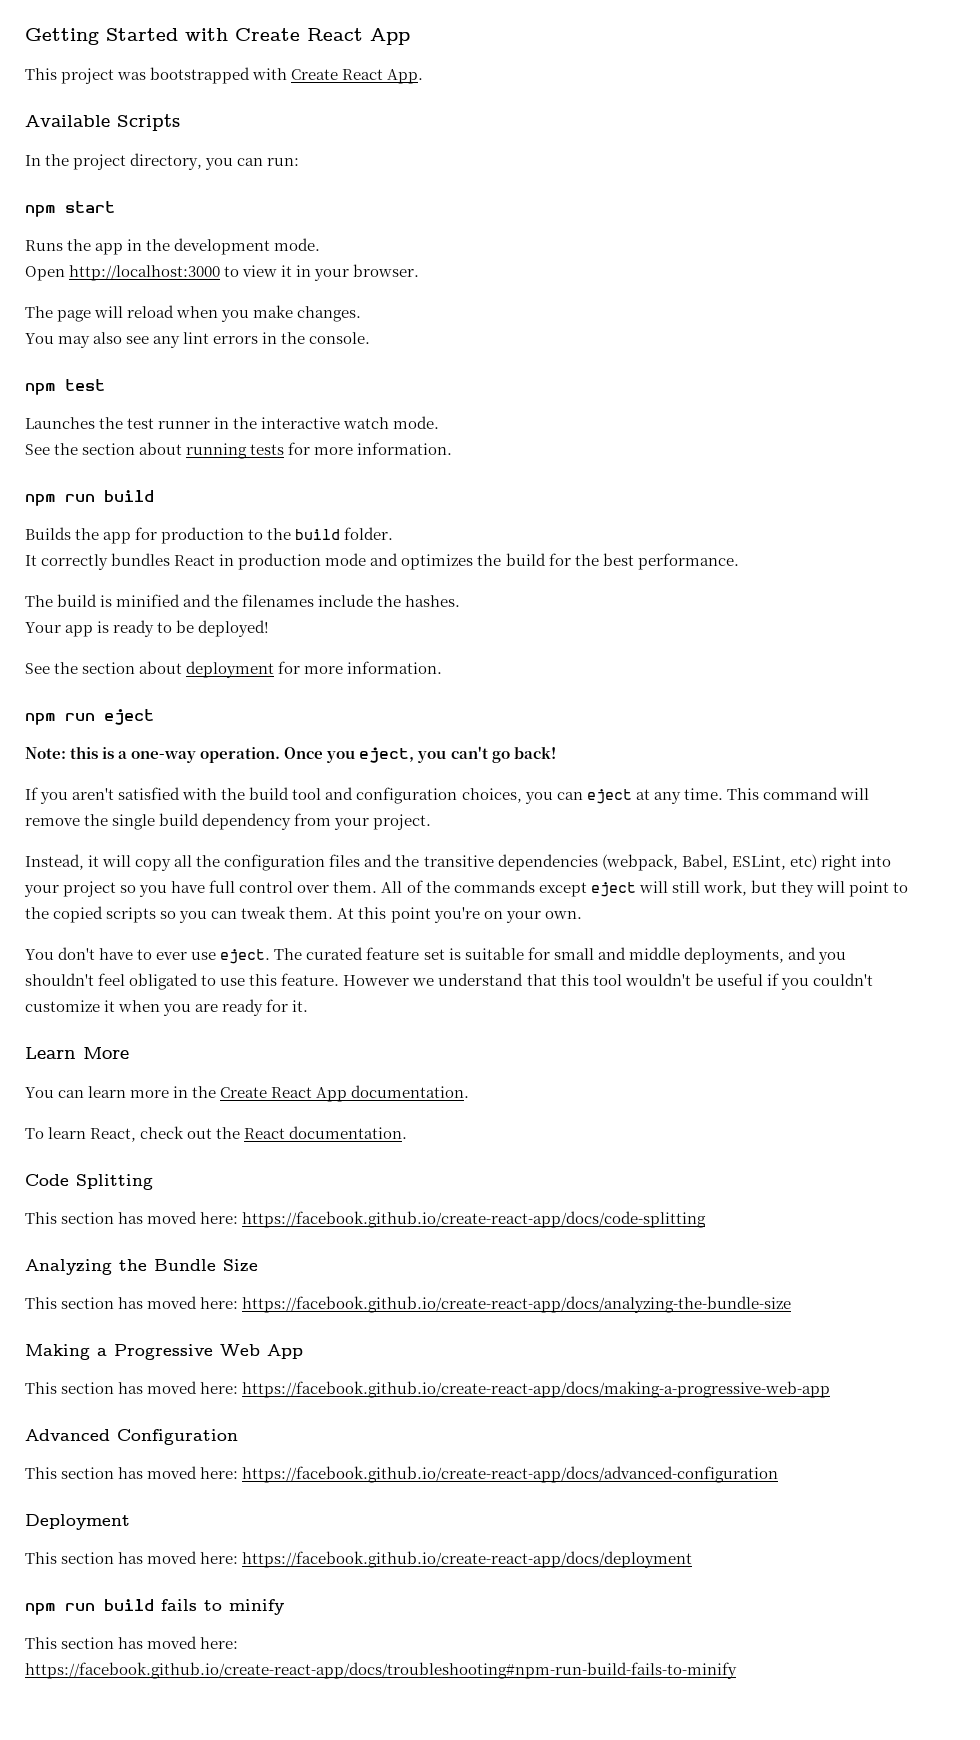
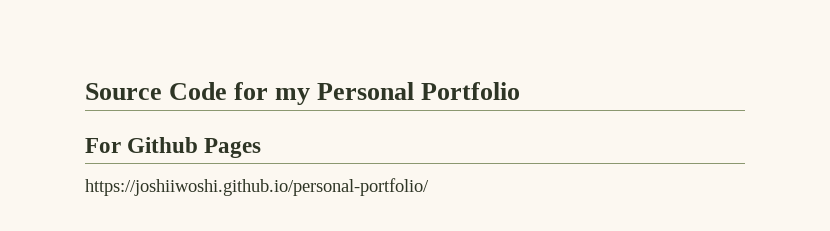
[25,28,410,45] [25,67,424,84] [25,114,180,131] [25,153,300,170] [25,201,115,217] [25,238,321,255] [25,264,420,281] [25,305,362,322] [25,332,371,348] [25,379,105,395] [25,416,440,429] [25,442,453,459] [25,490,154,506] [25,527,394,544] [25,553,739,570] [25,594,461,607] [25,620,270,637] [25,661,443,678] [25,709,154,725] [25,746,556,763] [25,787,869,804] [25,813,432,830] [25,854,891,871] [24,880,909,897] [25,906,582,923] [25,947,846,964] [25,973,873,990] [25,999,309,1016] [25,1047,129,1059] [25,1085,470,1102] [25,1126,408,1142] [25,1174,153,1190] [25,1211,707,1228] [25,1259,258,1275] [25,1296,792,1313] [25,1344,303,1360] [25,1381,831,1398] [25,1429,238,1445] [25,1466,779,1483] [25,1514,130,1530] [25,1551,693,1568] [25,1599,284,1615] [25,1636,239,1649] [25,1662,737,1679] Getting Started with Create React App // This project was bootstrapped with Create React App. // Available Scripts // In the project directory, you can run: // npm start // Runs the app in the development mode. // Open http://localhost:3000 to view it in your browser. // The page will reload when you make changes. // You may also see any lint errors in the console. // npm test // Launches the test runner in the interactive watch mode. // See the section about running tests for more information. // npm run build // Builds the app for production to the build folder. // It correctly bundles React in production mode and optimizes the build for the best performance. // The build is minified and the filenames include the hashes. // Your app is ready to be deployed! // See the section about deployment for more information. // npm run eject // Note: this is a one-way operation. Once you eject, you can't go back! // If you aren't satisfied with the build tool and configuration choices, you can eject at any time. This command will remove the single build dependency from your project. // Instead, it will copy all the configuration files and the transitive dependencies (webpack, Babel, ESLint, etc) right into your project so you have full control over them. All of the commands except eject will still work, but they will point to the copied scripts so you can tweak them. At this point you're on your own. // You don't have to ever use eject. The curated feature set is suitable for small and middle deployments, and you shouldn't feel obligated to use this feature. However we understand that this tool wouldn't be useful if you couldn't customize it when you are ready for it. // Learn More // You can learn more in the Create React App documentation. // To learn React, check out the React documentation. // Code Splitting // This section has moved here: https://facebook.github.io/create-react-app/docs/code-splitting // Analyzing the Bundle Size // This section has moved here: https://facebook.github.io/create-react-app/docs/analyzing-the-bundle-size // Making a Progressive Web App // This section has moved here: https://facebook.github.io/create-react-app/docs/making-a-progressive-web-app // Advanced Configuration // This section has moved here: https://facebook.github.io/create-react-app/docs/advanced-configuration // Deployment // This section has moved here: https://facebook.github.io/create-react-app/docs/deployment // npm run build fails to minify // This section has moved here: https://facebook.github.io/create-react-app/docs/troubleshooting#npm-run-build-fails-to-minify -> [85,82,521,105] [85,137,262,158] [85,178,429,196] Source Code for my Personal Portfolio // For Github Pages // https://joshiiwoshi.github.io/personal-portfolio/

